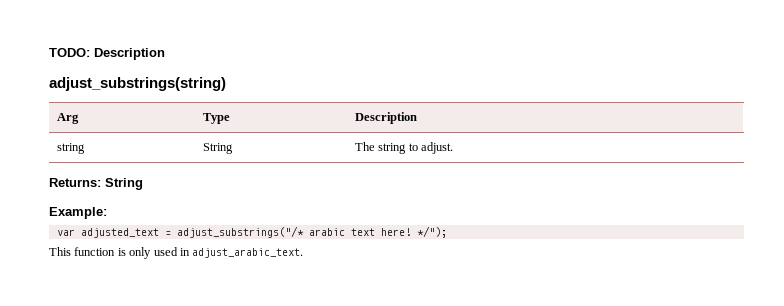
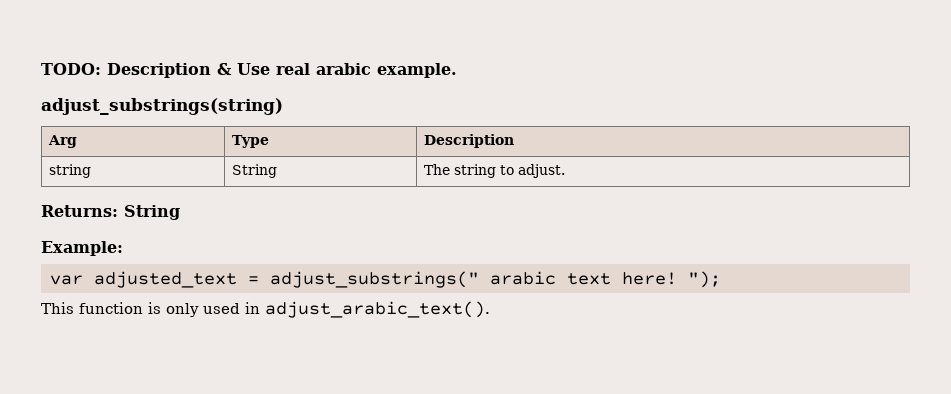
(165, 54) none -> [217,63,457,78] & Use real arabic example.
[176,226,304,238] adjust_substrings("/* -> [270,271,479,288] adjust_substrings("
[416,226,447,238] */"); -> [688,271,721,288] ");
[192,248,304,258] adjust_arabic_text. -> [265,301,490,318] adjust_arabic_text().

